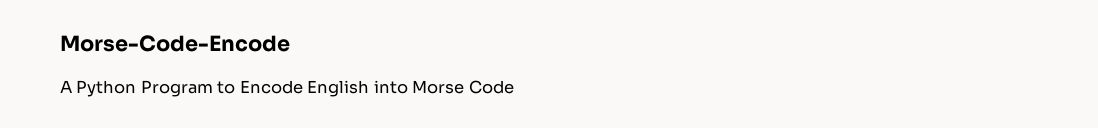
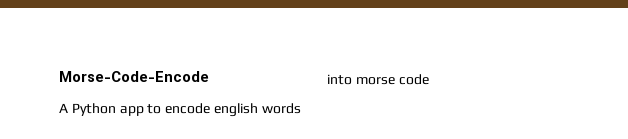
[140,80,514,97] Program to Encode English into Morse Code -> [119,103,301,117] [327,74,429,85] app to encode english words into morse code

